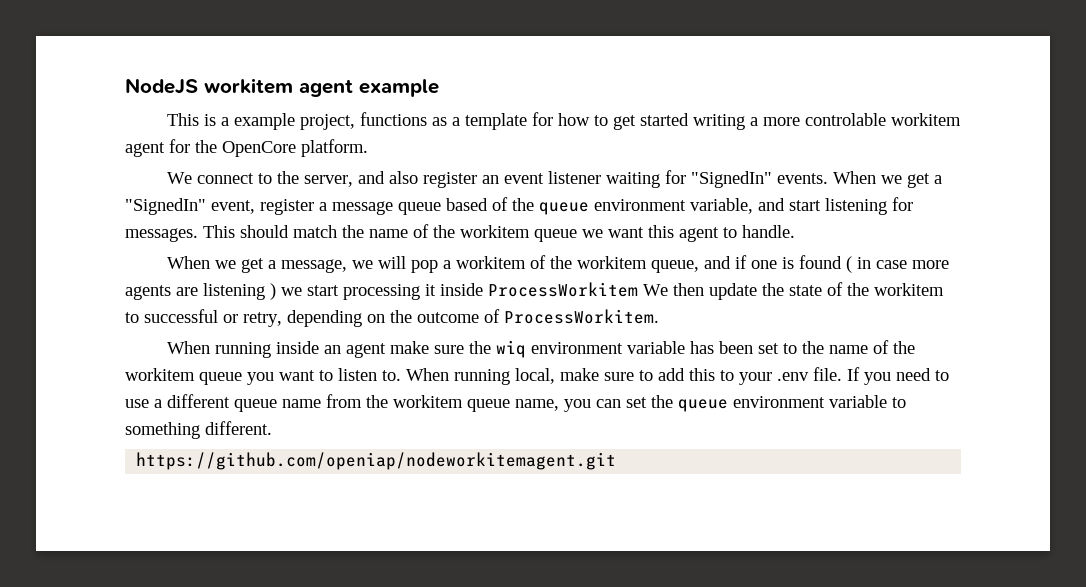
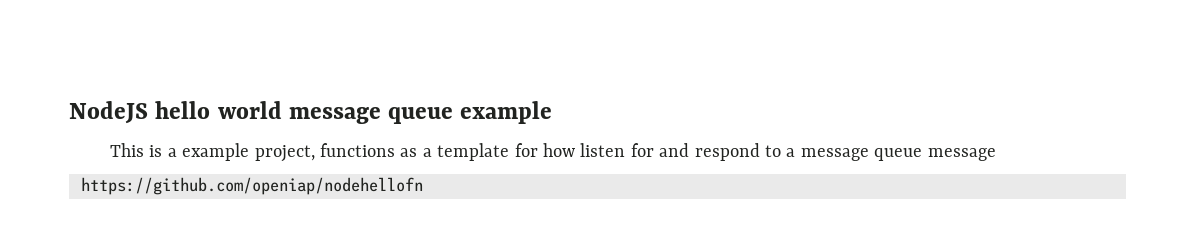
[204,78,353,97] workitem agent -> [155,101,454,124] hello world message queue
[594,113,962,130] [125,139,368,157] [167,170,943,188] [125,197,913,215] [125,224,795,242] [167,255,950,273] [125,282,944,300] [125,309,659,327] [167,340,916,358] [125,367,949,385] [125,394,906,412] [125,421,272,439] [136,452,617,470] to get started writing a more controlable workitem agent for the OpenCore platform. // We connect to the server, and also register an event listener waiting for "SignedIn" events. When we get a "SignedIn" event, register a message queue based of the queue environment variable, and start listening for messages. This should match the name of the workitem queue we want this agent to handle. // When we get a message, we will pop a workitem of the workitem queue, and if one is found ( in case more agents are listening ) we start processing it inside ProcessWorkitem We then update the state of the workitem to successful or retry, depending on the outcome of ProcessWorkitem. // When running inside an agent make sure the wiq environment variable has been set to the name of the workitem queue you want to listen to. When running local, make sure to add this to your .env file. If you need to use a different queue name from the workitem queue name, you can set the queue environment variable to something different. // https://github.com/openiap/nodeworkitemagent.git -> [580,143,996,161] [81,177,423,195] listen for and respond to a message queue message // https://github.com/openiap/nodehellofn

